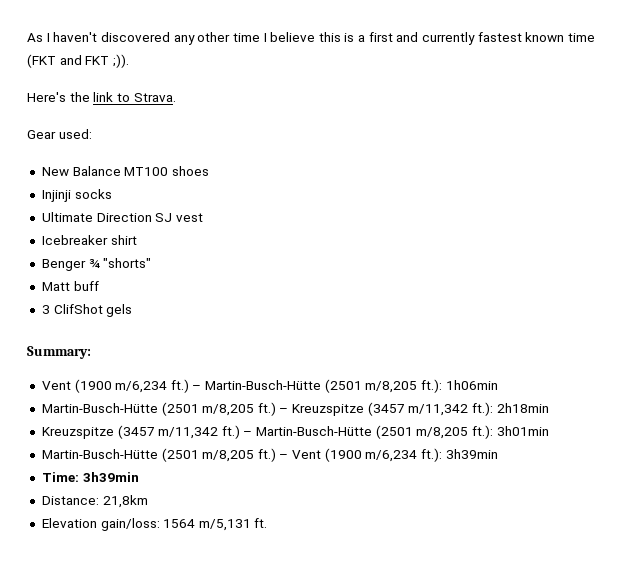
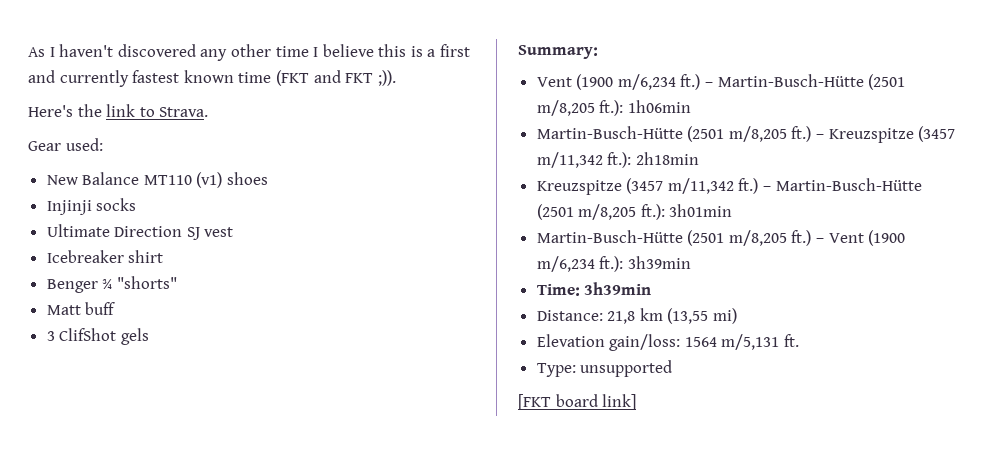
[124,167,169,176] MT100 -> [143,172,223,188] MT110 (v1)
[102,495,148,508] 21,8km -> [607,308,738,324] 21,8 km (13,55 mi)
(268, 523) none -> [536,360,673,377] [518,394,637,410] // Type: unsupported // [FKT board link]

